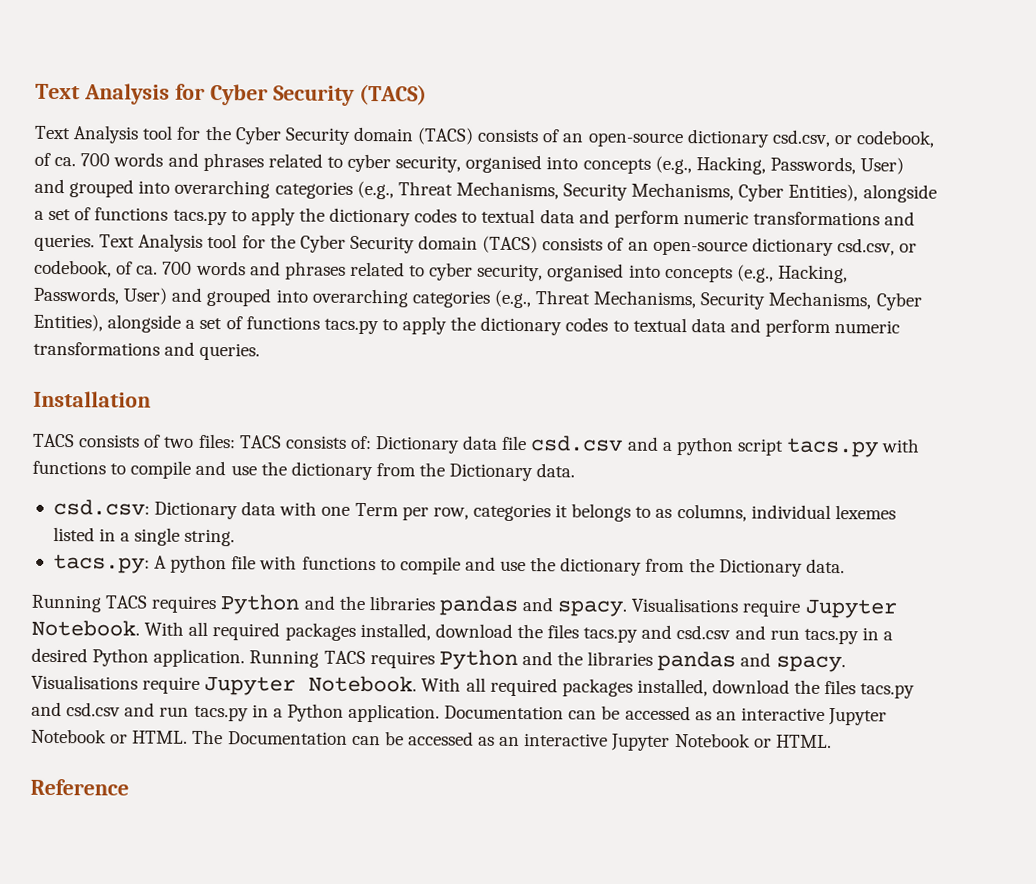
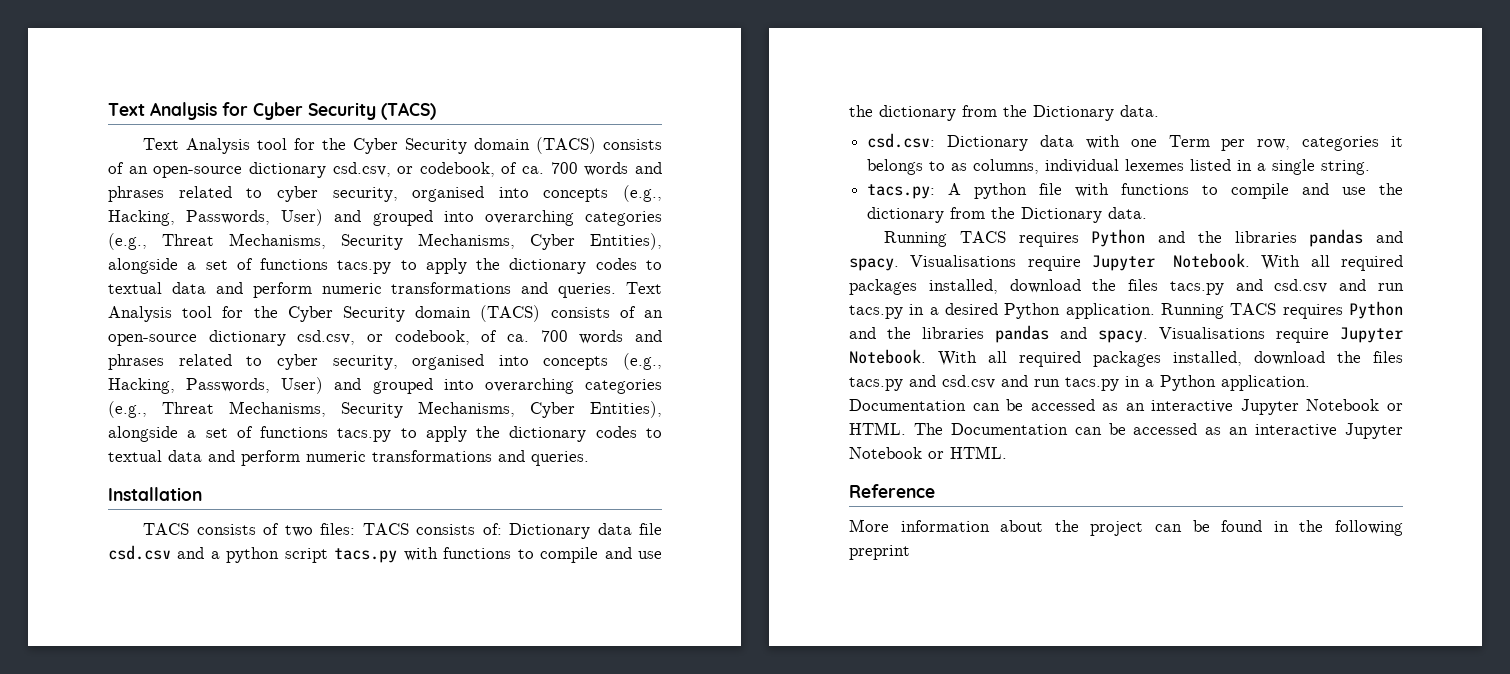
(129, 787) none -> [849,519,1403,536] [849,545,910,560] // More information about the project can be found in the following preprint

